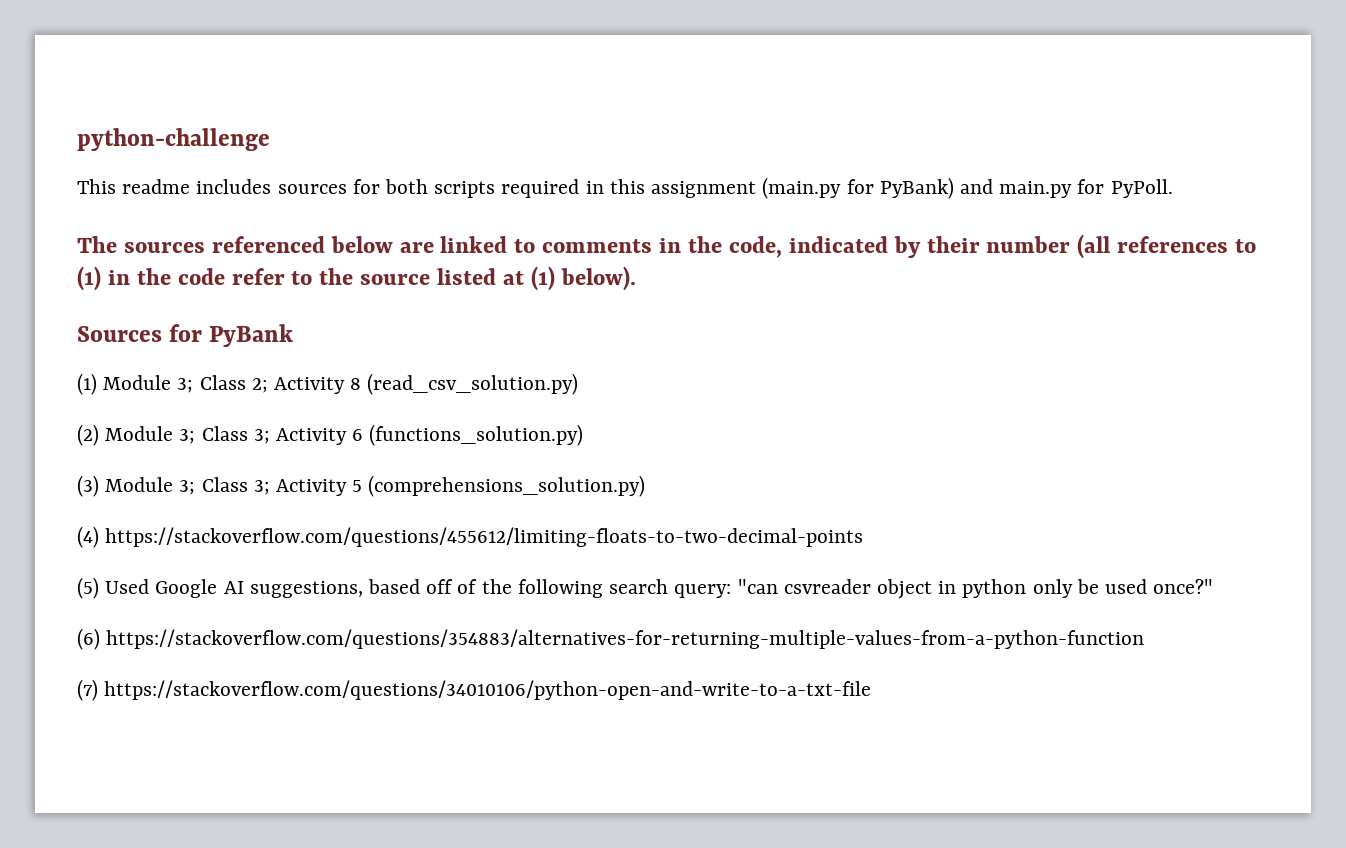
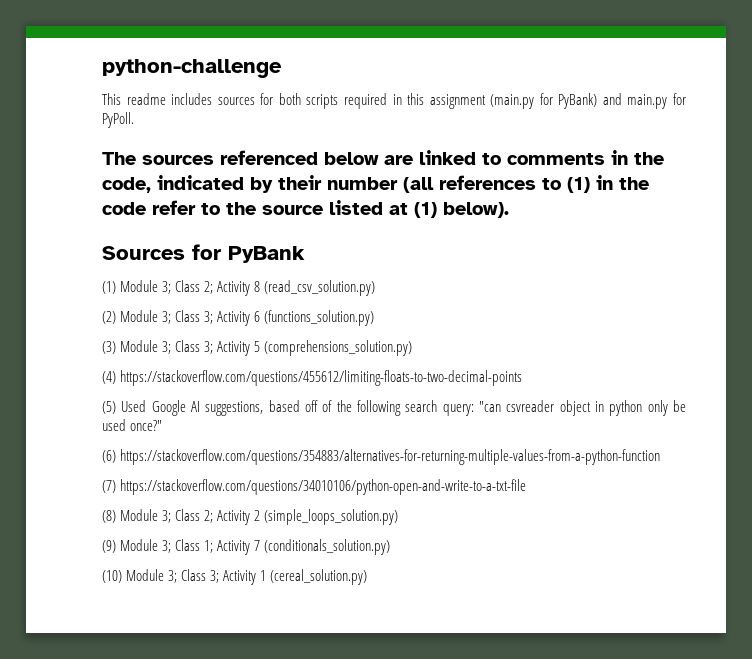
(872, 690) none -> [102,509,399,525] [102,539,391,555] [102,569,368,585] // (8) Module 3; Class 2; Activity 2 (simple_loops_solution.py) // (9) Module 3; Class 1; Activity 7 (conditionals_solution.py) // (10) Module 3; Class 3; Activity 1 (cereal_solution.py)

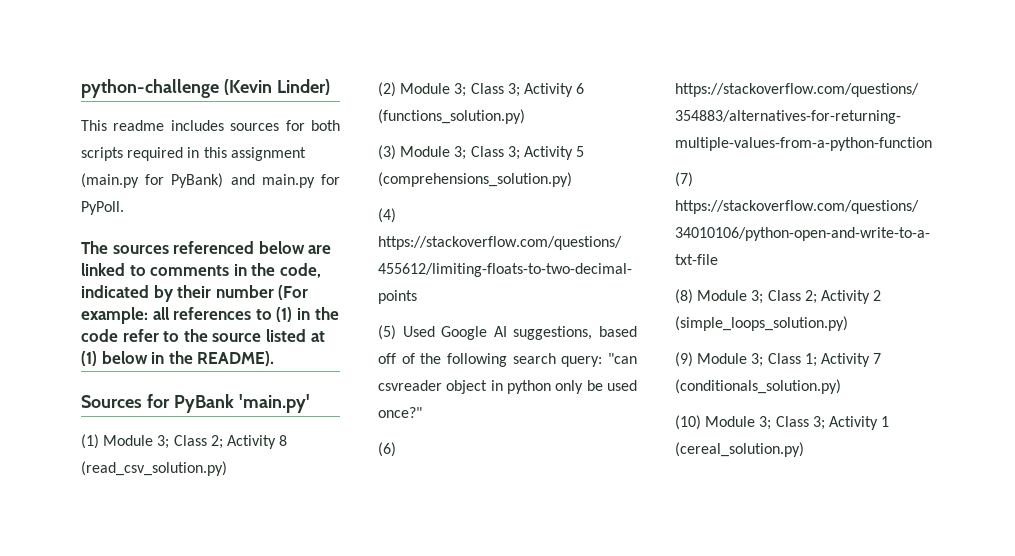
(282, 68) none -> [223,79,330,95] (Kevin Linder)
[403,177,434,193] (all -> [278,285,309,300] [81,307,170,324] (For example: all
[443,202,509,218] below). -> [101,351,275,366] below in the README).
(305, 254) none -> [238,394,310,413] 'main.py'

